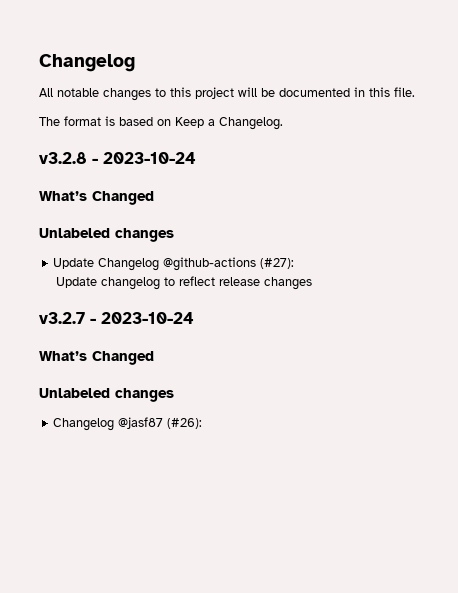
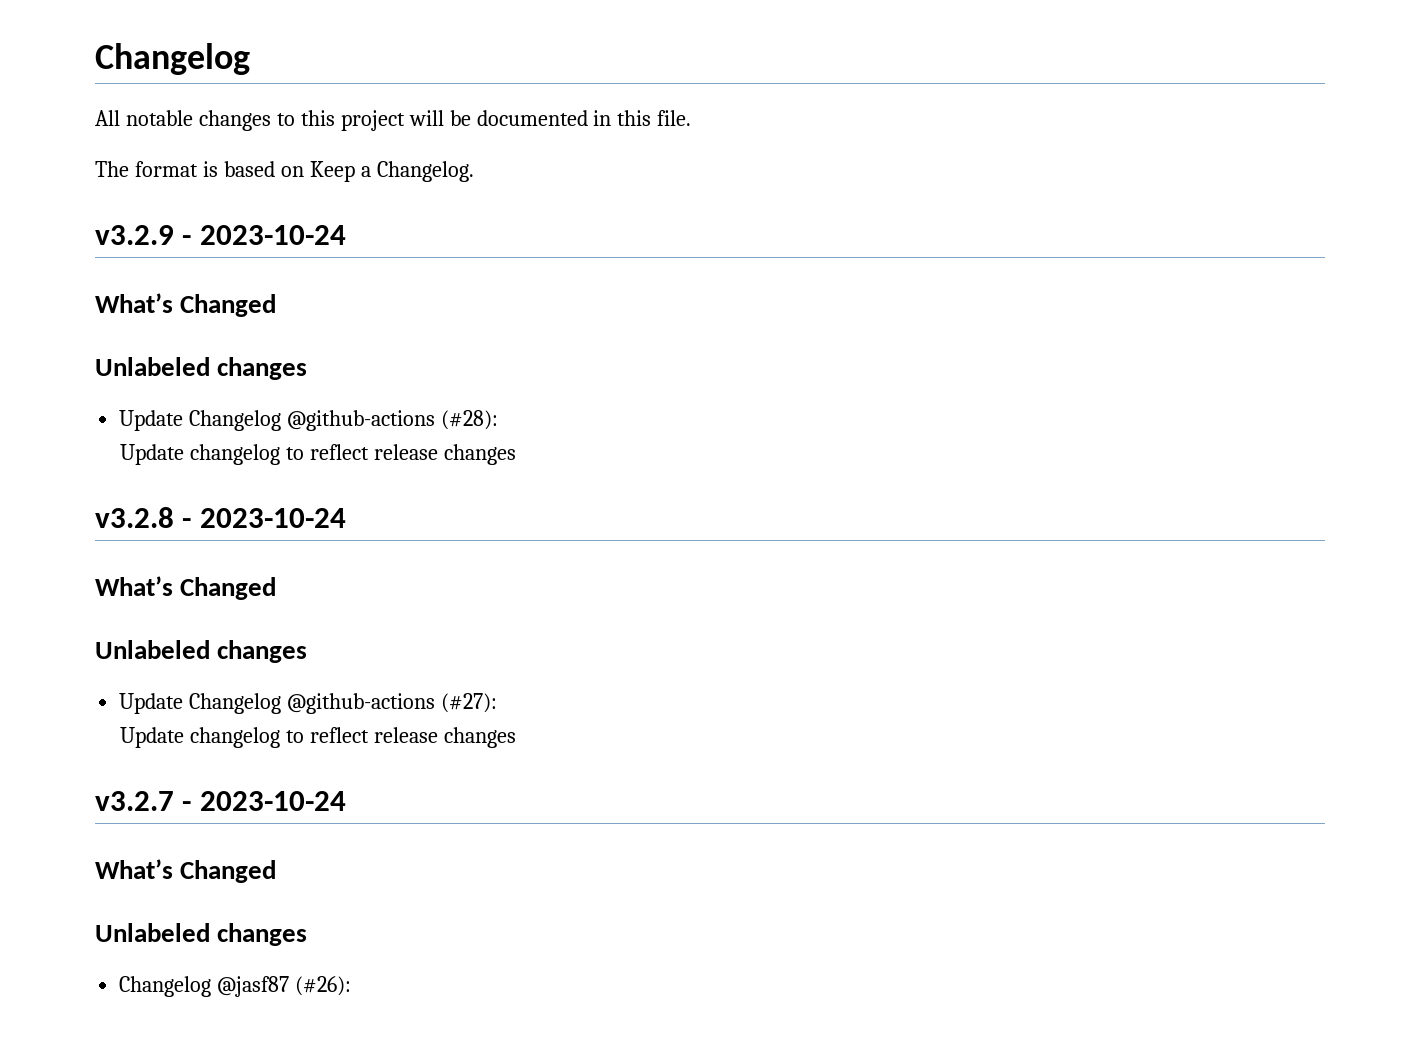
(283, 123) none -> [95,225,346,245] [95,293,277,317] [95,357,308,380] [119,410,499,431] [120,444,516,465] // v3.2.9 - 2023-10-24 // What’s Changed // Unlabeled changes // Update Changelog @github-actions (#28): // Update changelog to reflect release changes

